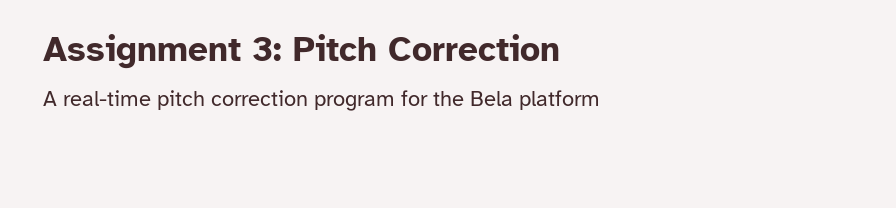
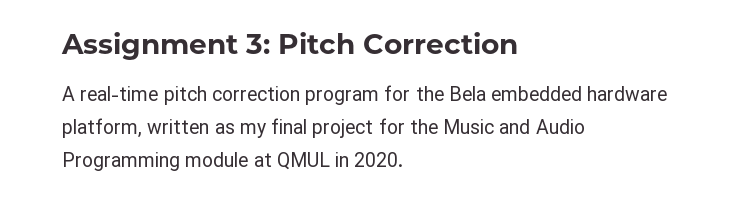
[519,90,600,110] platform -> [491,86,668,101] [62,118,585,138] [62,152,404,171] embedded hardware platform, written as my final project for the Music and Audio Programming module at QMUL in 2020.

